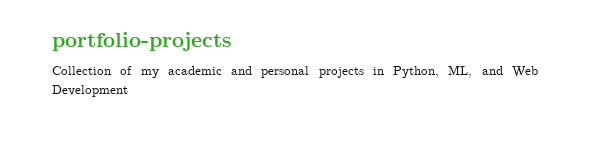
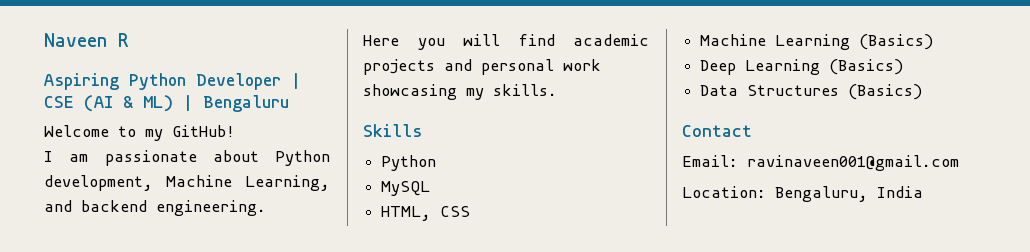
[52,32,232,51] [52,65,538,78] [52,85,128,97] portfolio-projects // Collection of my academic and personal projects in Python, ML, and Web Development -> [44,33,129,47] [44,73,301,90] [44,95,289,112] [44,125,235,141] [44,150,330,166] [44,175,330,191] [44,200,266,216] [363,34,649,50] [363,59,601,75] [363,84,557,100] [363,124,423,137] [381,155,437,171] [381,181,431,196] [381,206,471,221] [700,34,934,50] [700,59,904,75] [700,84,923,100] [682,125,752,137] [682,155,959,171] [682,186,923,202] Naveen R // Aspiring Python Developer | CSE (AI & ML) | Bengaluru // Welcome to my GitHub! // I am passionate about Python development, Machine Learning, and backend engineering. // Here you will find academic projects and personal work showcasing my skills. // Skills // Python // MySQL // HTML, CSS // Machine Learning (Basics) // Deep Learning (Basics) // Data Structures (Basics) // Contact // Email: ravinaveen001@gmail.com // Location: Bengaluru, India

